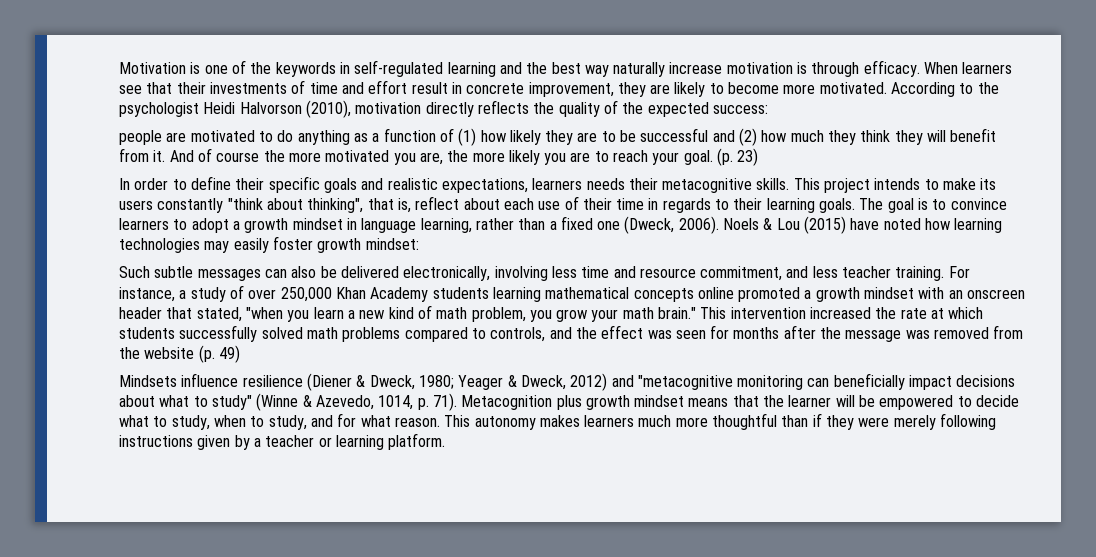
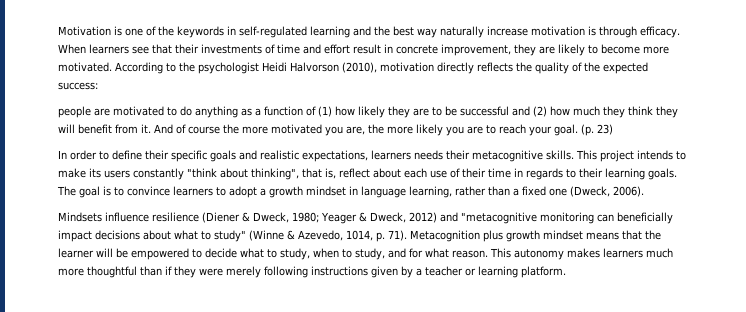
[723,216,1003,234] [119,236,419,253] [119,266,970,281] [119,285,1026,302] [119,305,984,322] [119,325,1024,342] [119,345,240,363] Noels & Lou (2015) have noted how learning technologies may easily foster growth mindset: // Such subtle messages can also be delivered electronically, involving less time and resource commitment, and less teacher training. For instance, a study of over 250,000 Khan Academy students learning mathematical concepts online promoted a growth mindset with an onscreen header that stated, "when you learn a new kind of math problem, you grow your math brain." This intervention increased the rate at which students successfully solved math problems compared to controls, and the effect was seen for months after the message was removed from the website (p. 49) -> (644, 191) none

